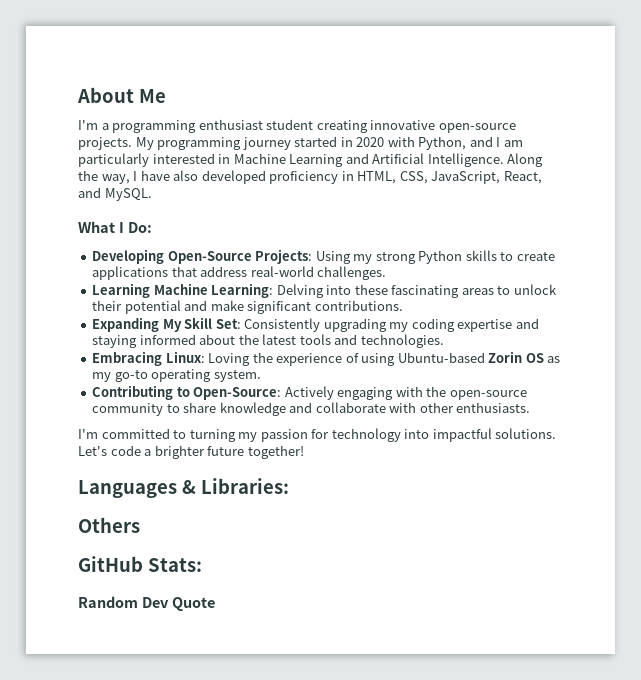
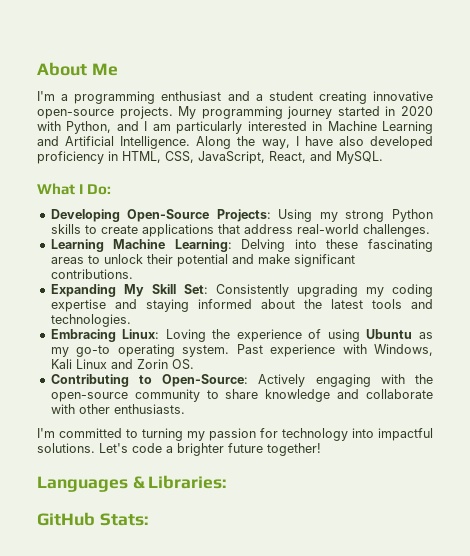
(263, 124) none -> [227,91,263,101] and a
[397,351,544,363] Ubuntu-based Zorin OS -> [366,329,413,339] Ubuntu
(261, 376) none -> [236,344,434,357] [50,359,194,370] Past experience with Windows, Kali Linux and Zorin OS.
[78,517,140,533] // Others -> (227, 482) none
[78,596,215,611] // Random Dev Quote -> (148, 519) none

